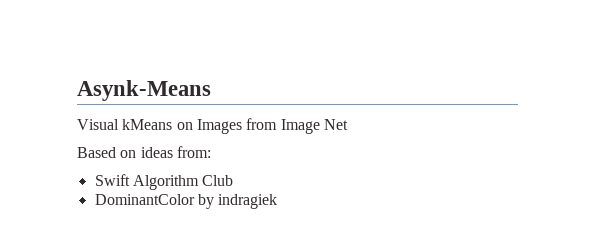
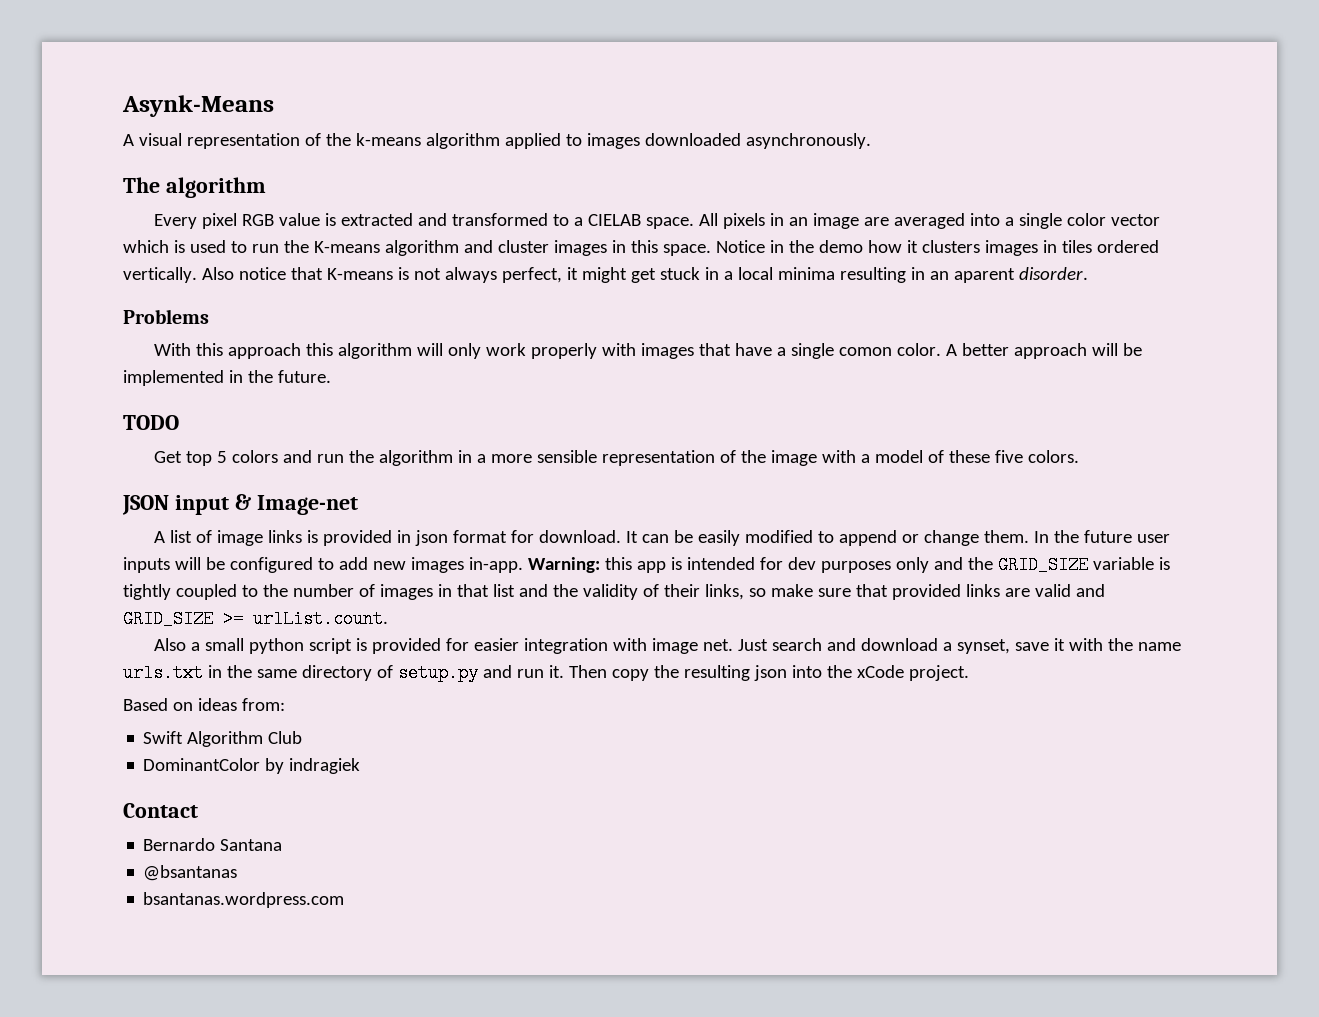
[77,118,348,134] Visual kMeans on Images from Image Net -> [123,133,871,149] [123,177,266,198] [153,213,1160,229] [123,240,1159,256] [123,267,1088,283] [123,309,209,324] [153,343,1142,359] [123,370,331,386] [123,415,179,430] [153,450,1079,466] [122,494,358,515] [153,530,1170,546] [123,556,1170,574] [123,584,1105,600] [123,610,388,628] [153,638,1181,654] [123,664,969,682] A visual representation of the k-means algorithm applied to images downloaded asynchronously. // The algorithm // Every pixel RGB value is extracted and transformed to a CIELAB space. All pixels in an image are averaged into a single color vector which is used to run the K-means algorithm and cluster images in this space. Notice in the demo how it clusters images in tiles ordered vertically. Also notice that K-means is not always perfect, it might get stuck in a local minima resulting in an aparent disorder. // Problems // With this approach this algorithm will only work properly with images that have a single comon color. A better approach will be implemented in the future. // TODO // Get top 5 colors and run the algorithm in a more sensible representation of the image with a model of these five colors. // JSON input & Image-net // A list of image links is provided in json format for download. It can be easily modified to append or change them. In the future user inputs will be configured to add new images in-app. Warning: this app is intended for dev purposes only and the GRID_SIZE variable is tightly coupled to the number of images in that list and the validity of their links, so make sure that provided links are valid and GRID_SIZE >= urlList.count. // Also a small python script is provided for easier integration with image net. Just search and download a synset, save it with the name urls.txt in the same directory of setup.py and run it. Then copy the resulting json into the xCode project.
(278, 201) none -> [123,803,198,818] [143,838,283,851] [143,865,238,881] [143,892,345,908] // Contact // Bernardo Santana // @bsantanas // bsantanas.wordpress.com

